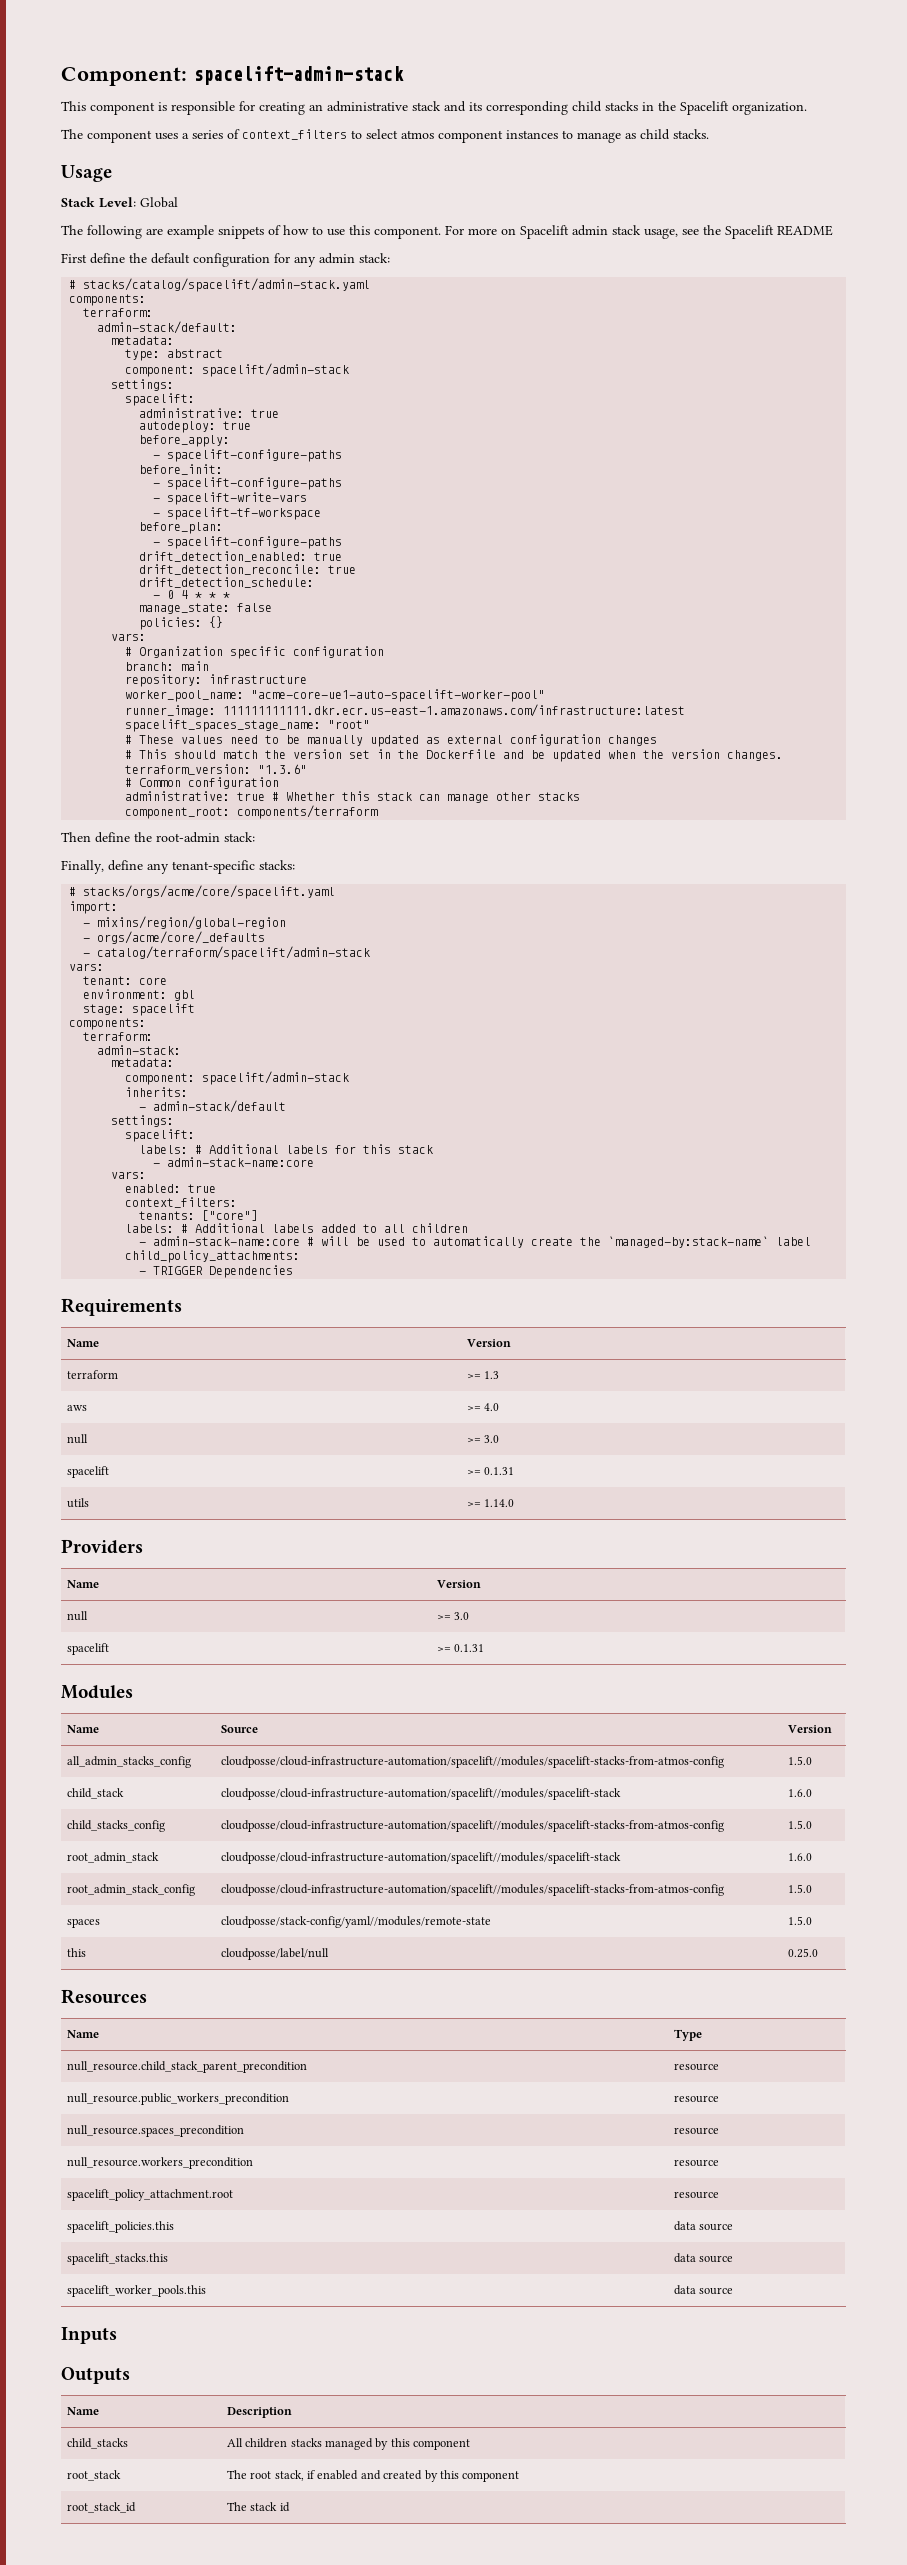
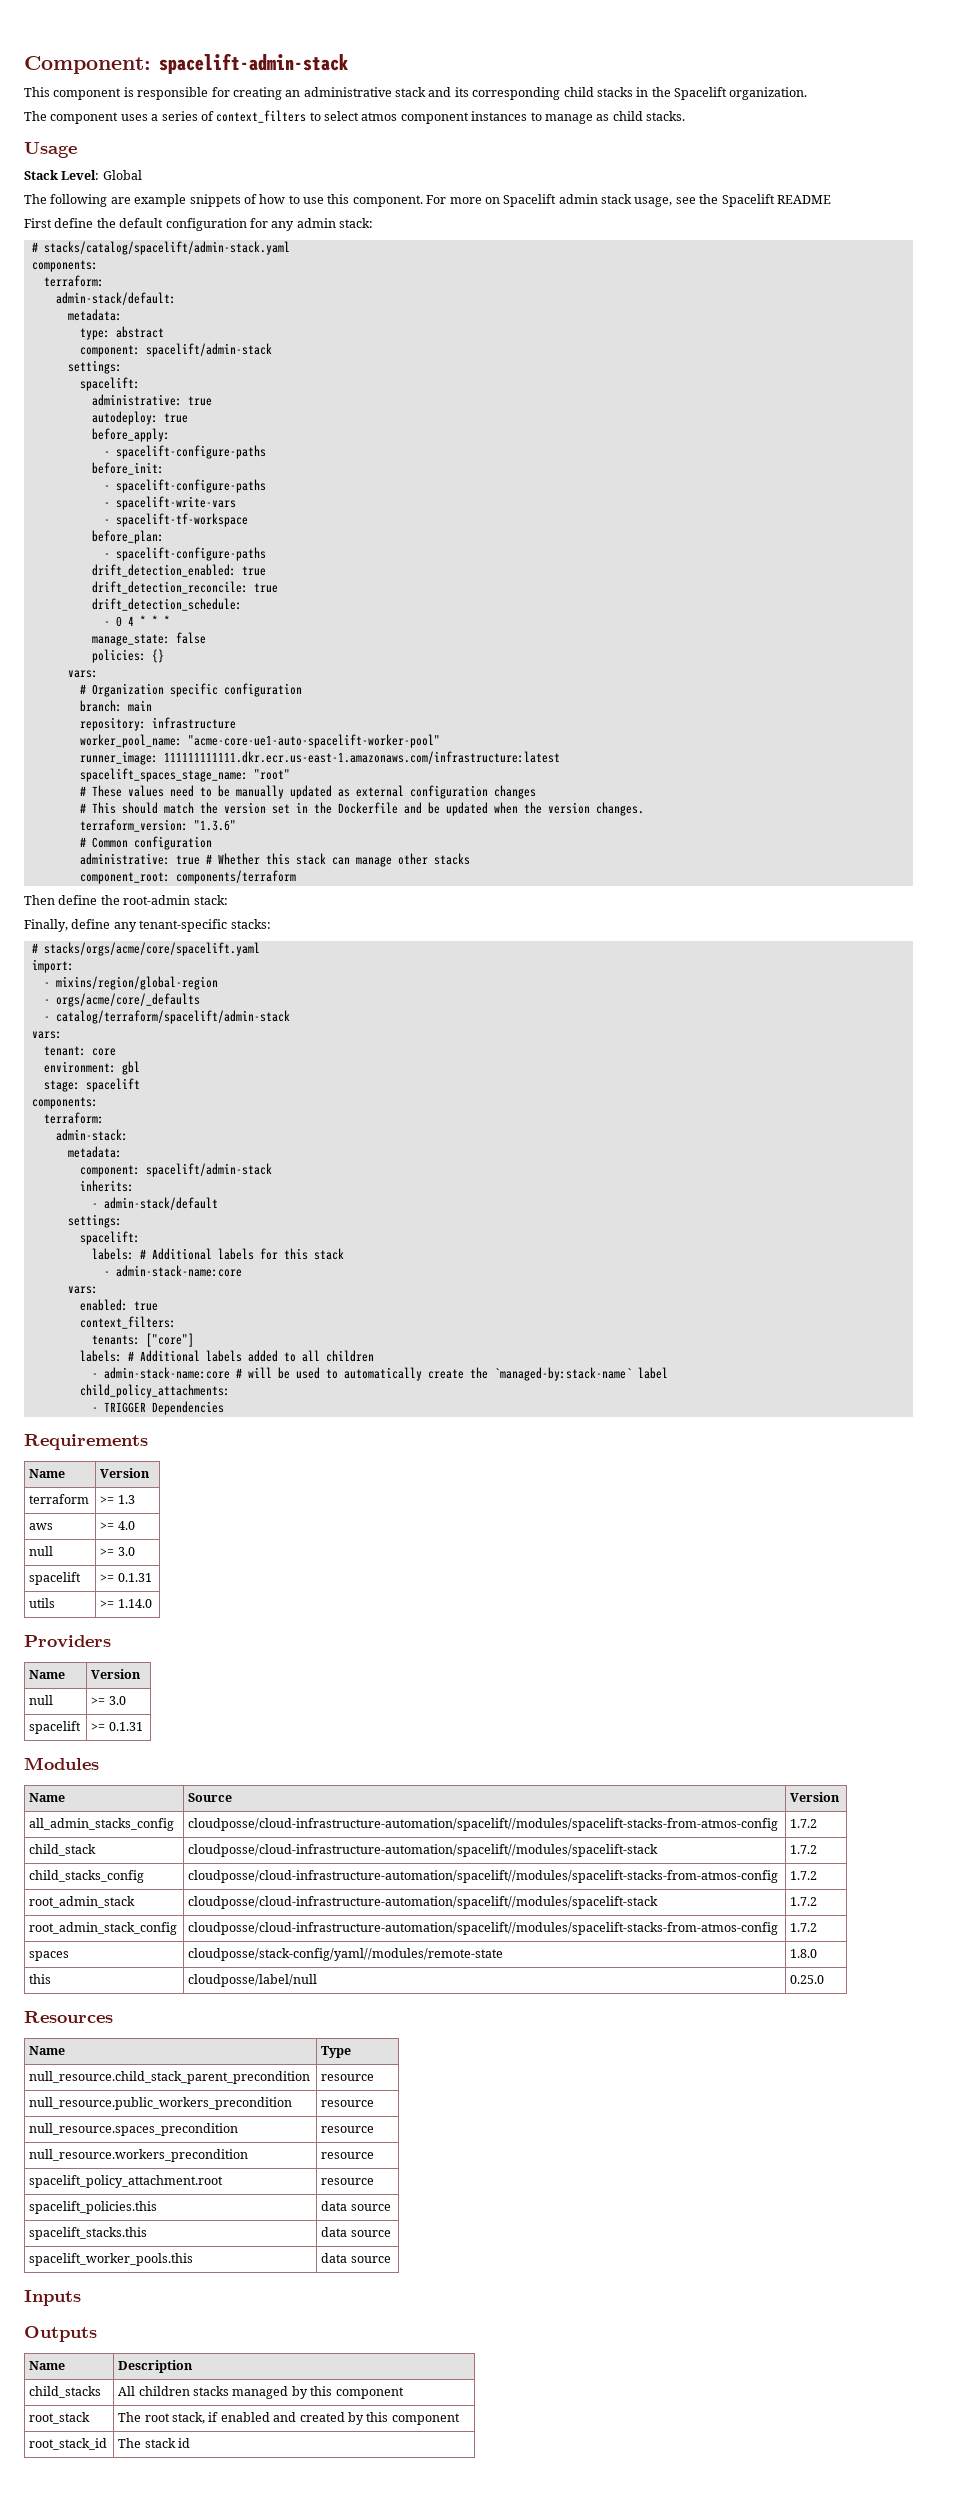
[787,1756,812,1765] 1.5.0 -> [790,1819,818,1828] 1.7.2
[787,1789,812,1797] 1.6.0 -> [790,1845,818,1854] 1.7.2
[787,1820,812,1829] 1.5.0 -> [790,1871,818,1880] 1.7.2
[787,1853,812,1861] 1.6.0 -> [790,1897,818,1906] 1.7.2
[787,1884,812,1893] 1.5.0 -> [790,1923,818,1932] 1.7.2
[787,1916,812,1925] 1.5.0 -> [790,1949,818,1958] 1.8.0

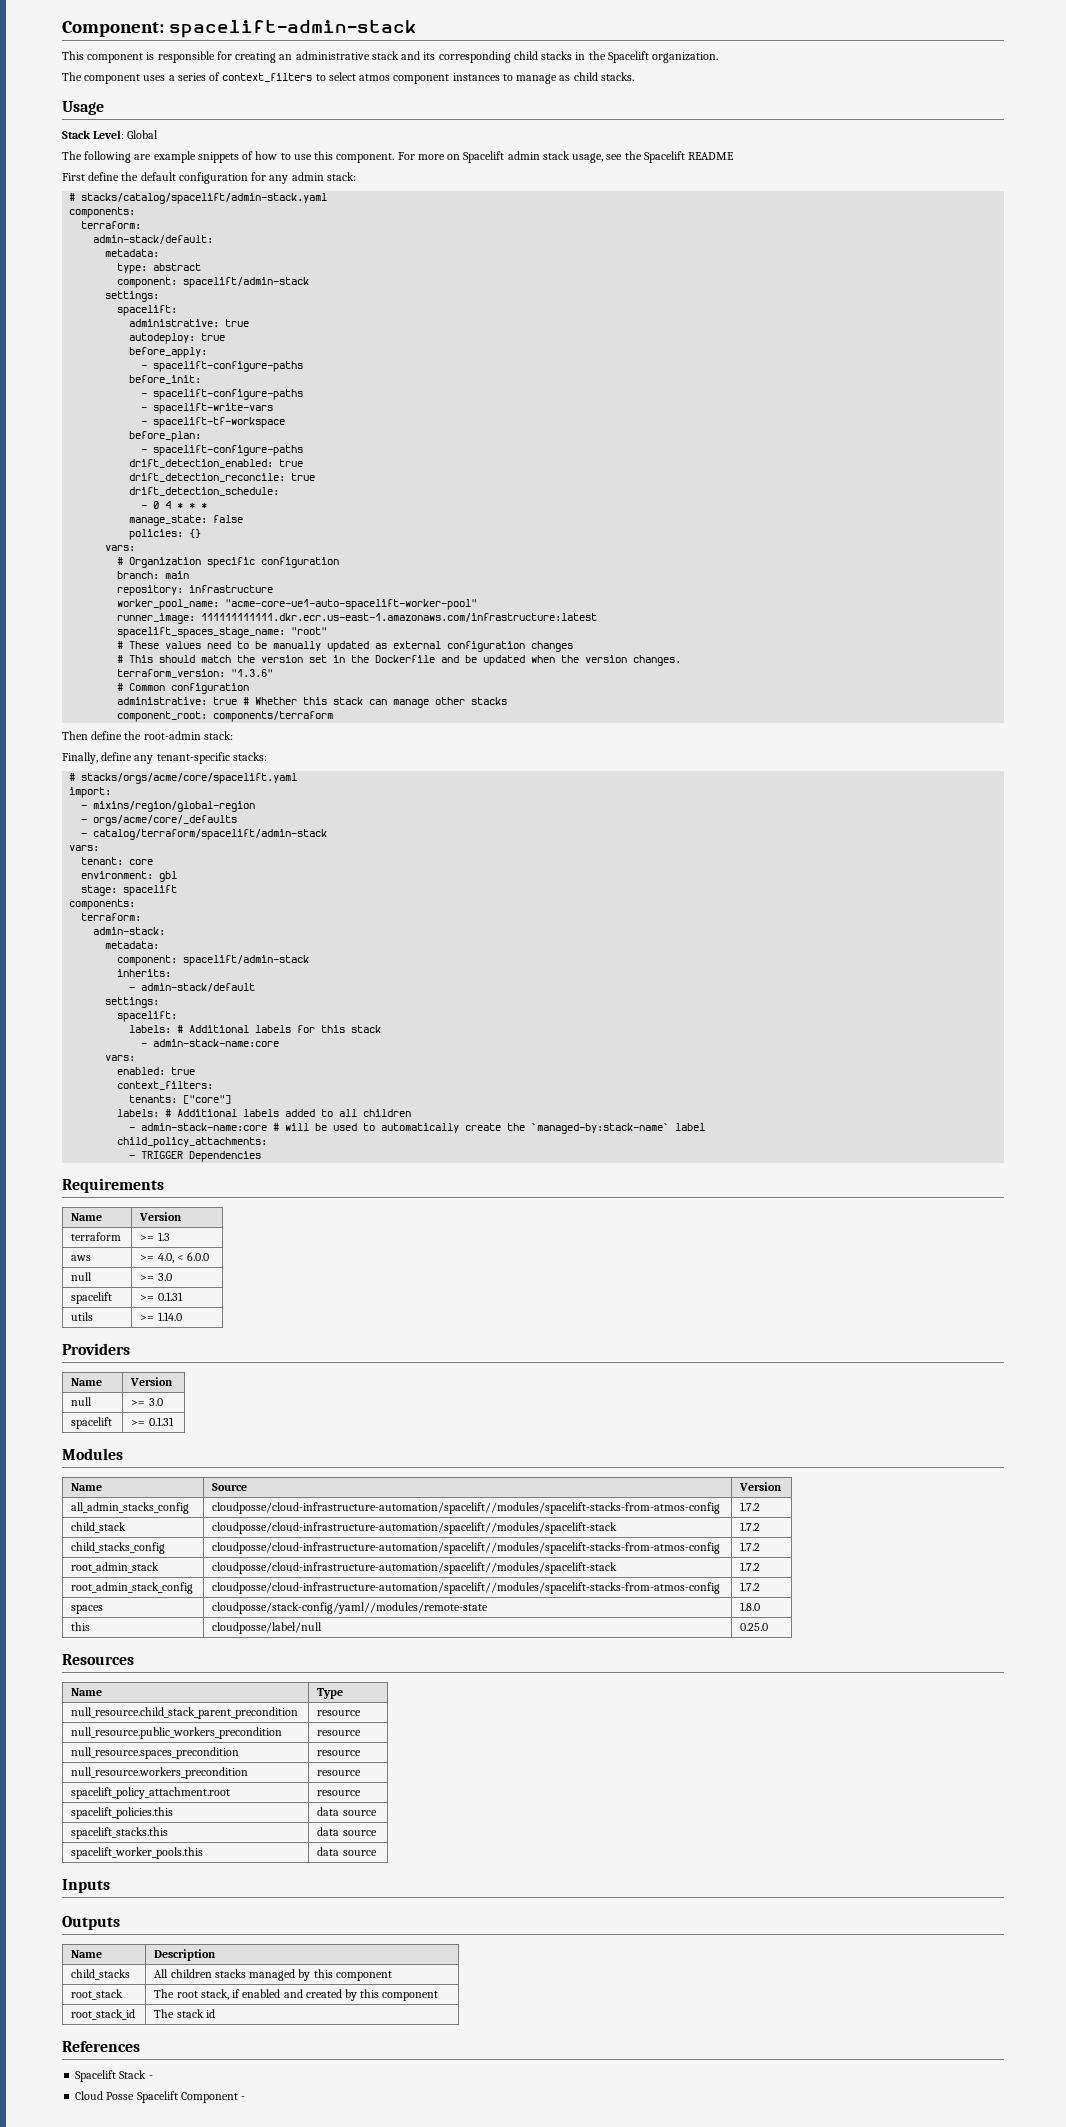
[117,1521,135,1530] 4.0 -> [157,1252,210,1263] 4.0, < 6.0.0
(191, 2443) none -> [62,2041,140,2052] [75,2070,153,2082] [75,2091,246,2103] // References // Spacelift Stack - // Cloud Posse Spacelift Component -

